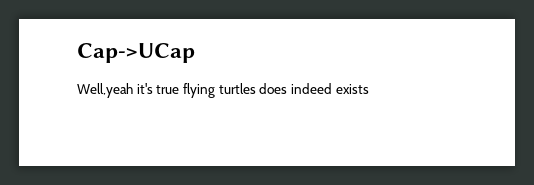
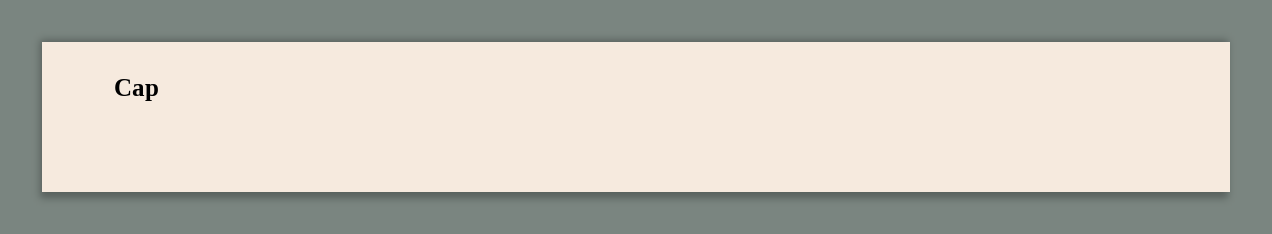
[77,43,195,63] [77,83,369,98] Cap->UCap // Well,yeah it's true flying turtles does indeed exists -> [114,79,159,101] Cap

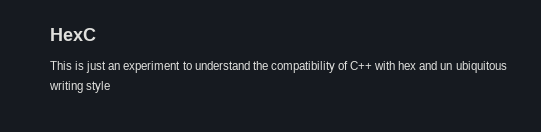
[114,79,159,101] Cap -> [50,28,96,41] [50,61,507,73] [49,81,111,93] HexC // This is just an experiment to understand the compatibility of C++ with hex and un ubiquitous writing style

